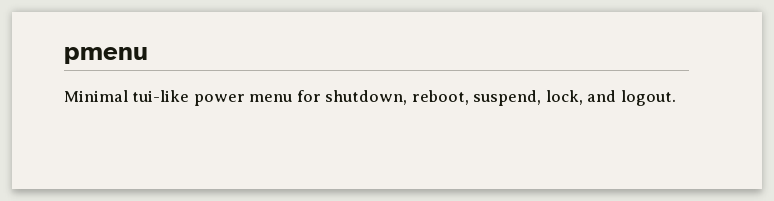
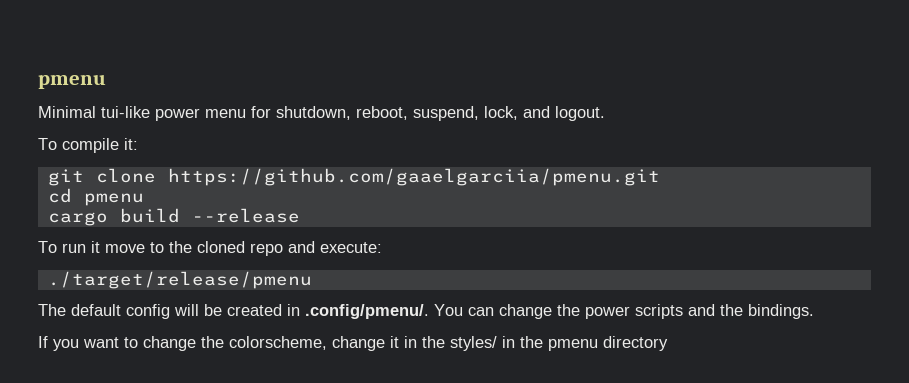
(676, 98) none -> [38,138,138,153] [47,168,660,186] [47,188,144,206] [47,208,300,226] [38,241,382,256] [47,271,312,289] [38,304,814,319] [38,336,668,351] // To compile it: // git clone https://github.com/gaaelgarciia/pmenu.git // cd pmenu // cargo build --release // To run it move to the cloned repo and execute: // ./target/release/pmenu // The default config will be created in .config/pmenu/. You can change the power scripts and the bindings. // If you want to change the colorscheme, change it in the styles/ in the pmenu directory

